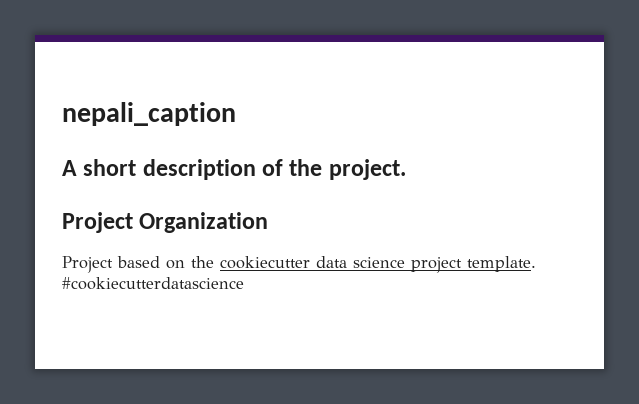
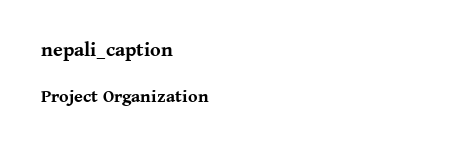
[62,159,406,180] [62,212,269,233] [62,256,536,273] [62,277,244,290] A short description of the project. // Project Organization // Project based on the cookiecutter data science project template. #cookiecutterdatascience -> [41,90,209,106] Project Organization

